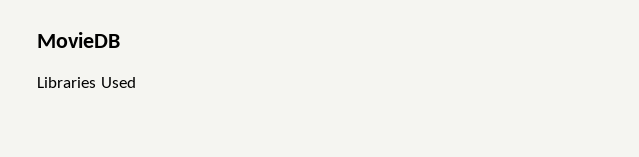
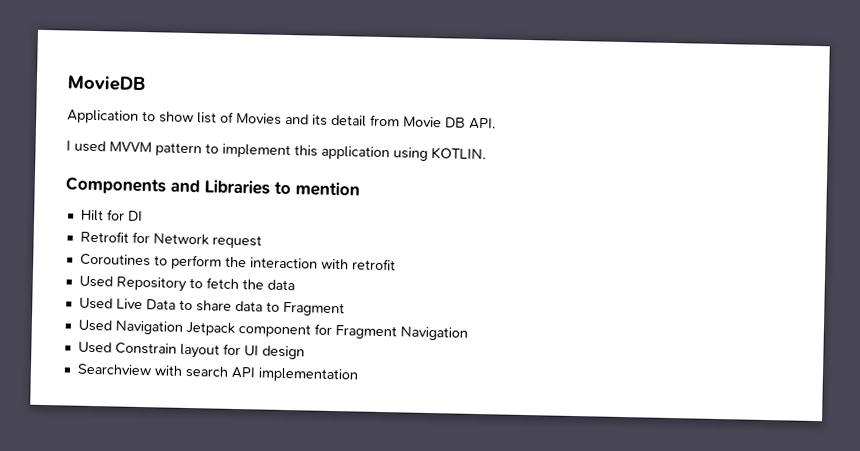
[37,77,136,88] Libraries Used -> [67,109,496,130] [66,140,486,161] [65,176,360,197] [80,209,143,222] [79,230,262,249] [79,253,396,271] [78,275,295,292] [78,297,345,317] [77,319,468,341] [77,341,305,360] [76,363,358,383] Application to show list of Movies and its detail from Movie DB API. // I used MVVM pattern to implement this application using KOTLIN. // Components and Libraries to mention // Hilt for DI // Retrofit for Network request // Coroutines to perform the interaction with retrofit // Used Repository to fetch the data // Used Live Data to share data to Fragment // Used Navigation Jetpack component for Fragment Navigation // Used Constrain layout for UI design // Searchview with search API implementation

